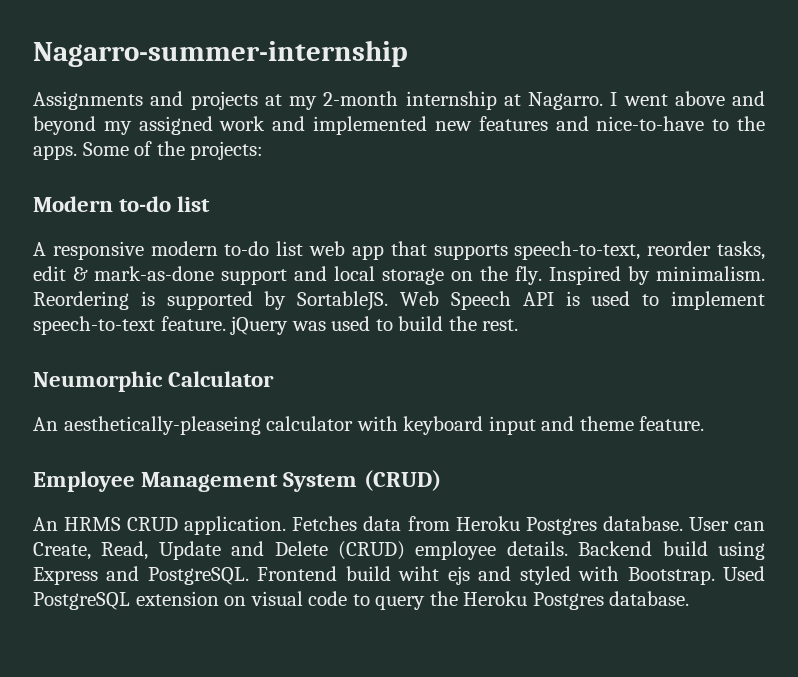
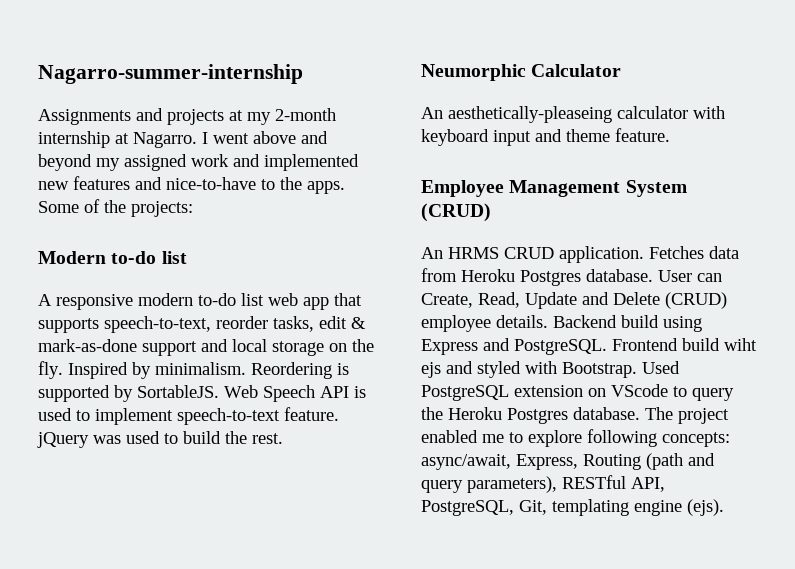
[250,591,348,606] visual code -> [611,384,668,397] VScode
(690, 598) none -> [645,407,729,424] [421,429,730,447] [421,453,715,470] [421,475,665,493] [421,499,724,516] The project enabled me to explore following concepts: async/await, Express, Routing (path and query parameters), RESTful API, PostgreSQL, Git, templating engine (ejs).

